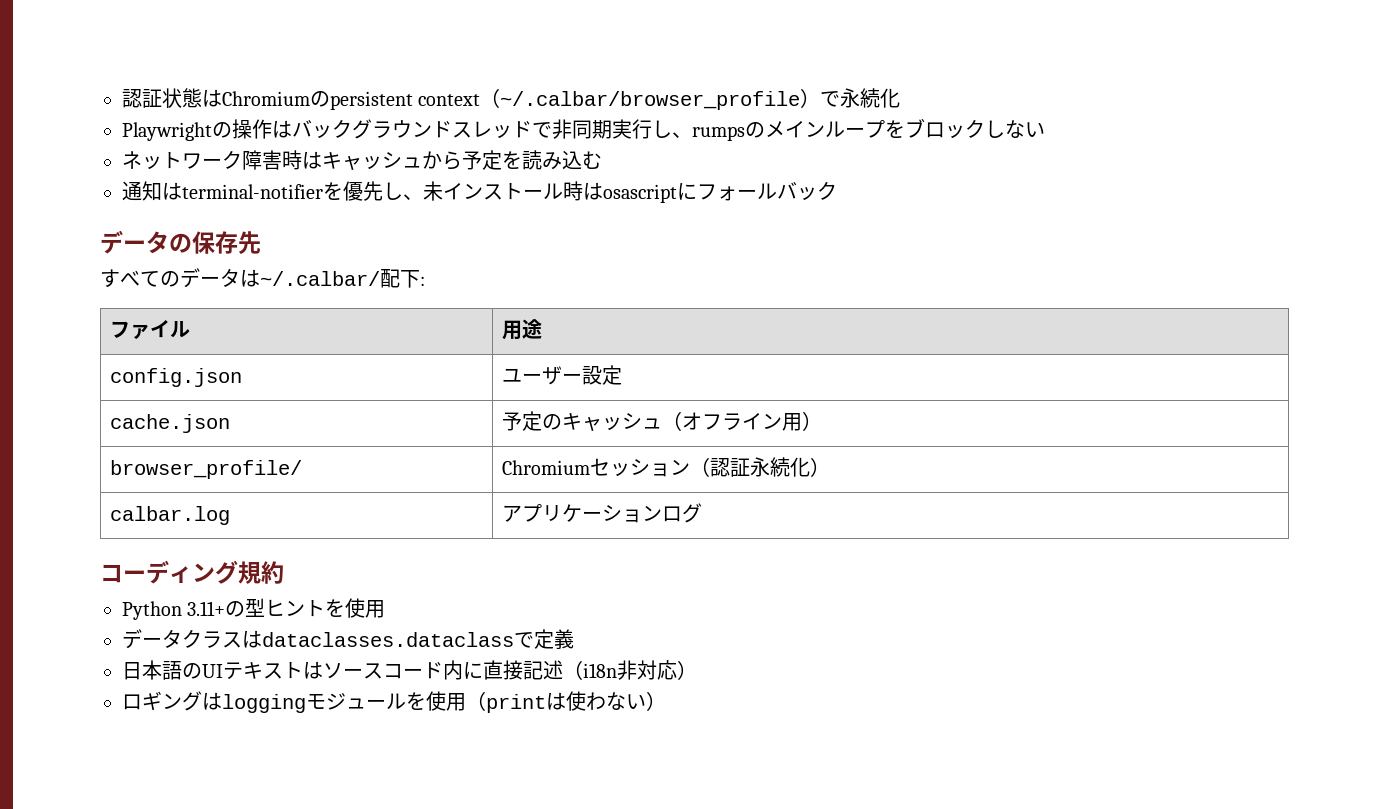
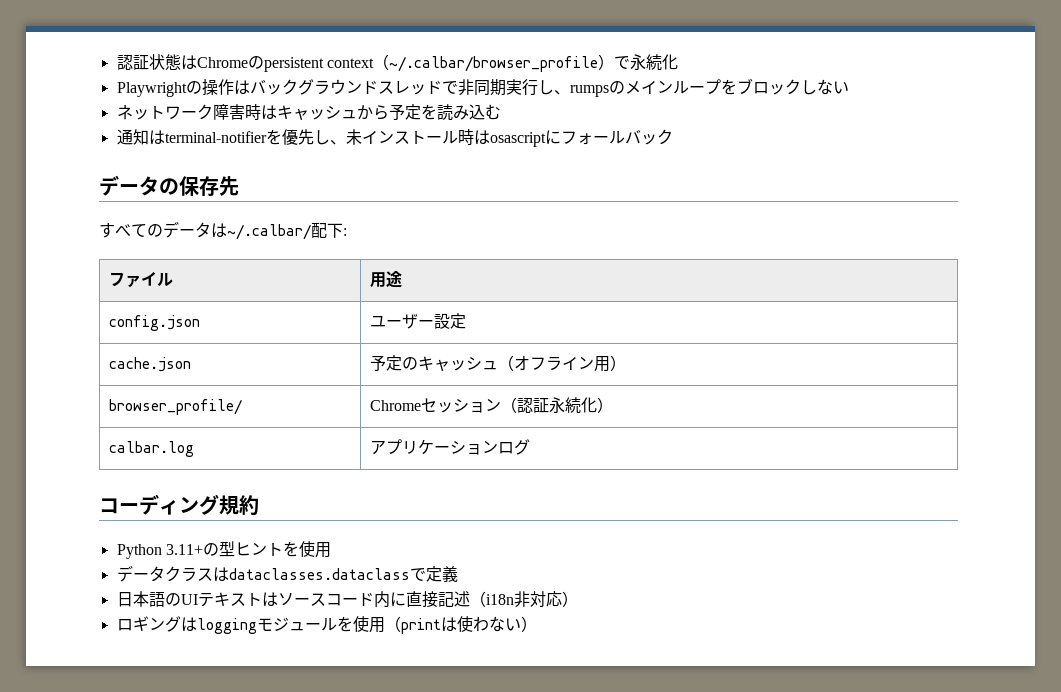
[222,91,310,106] Chromium -> [196,57,248,68] Chrome
[502,460,591,475] Chromium -> [369,400,421,411] Chrome

